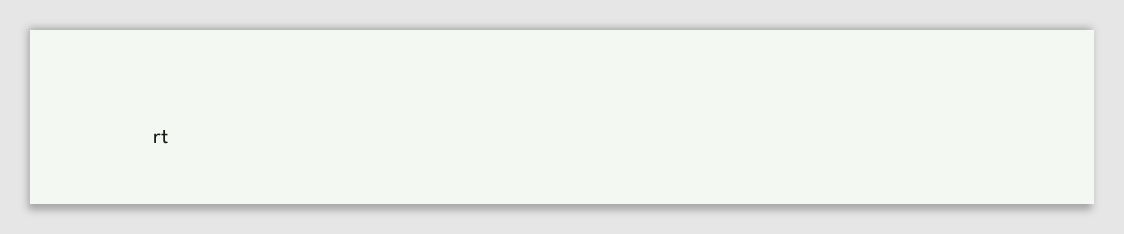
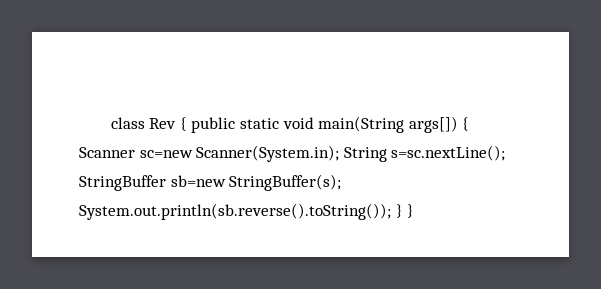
[153,129,168,144] rt -> [110,116,470,133] [79,145,506,162] [79,174,342,191] [79,203,415,220] class Rev { public static void main(String args[]) { Scanner sc=new Scanner(System.in); String s=sc.nextLine(); StringBuffer sb=new StringBuffer(s); System.out.println(sb.reverse().toString()); } }

